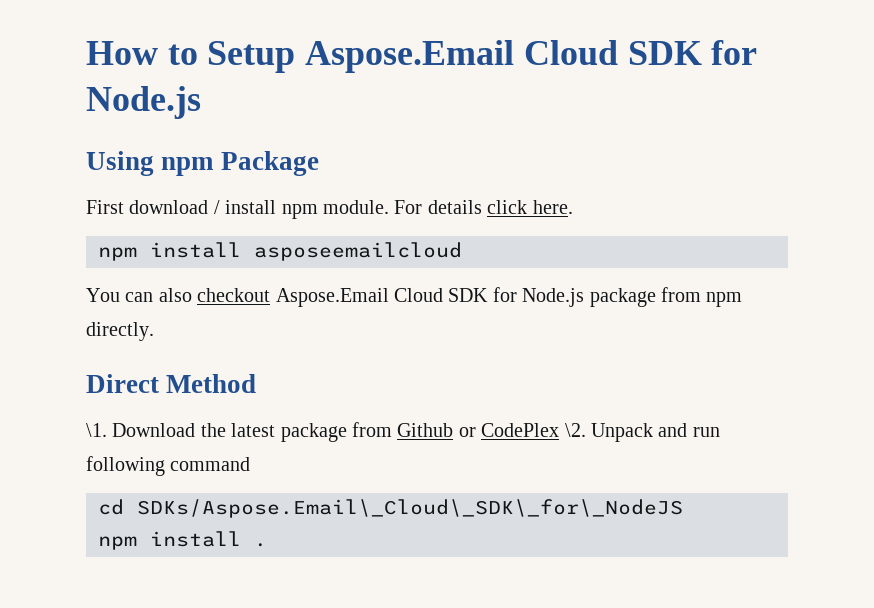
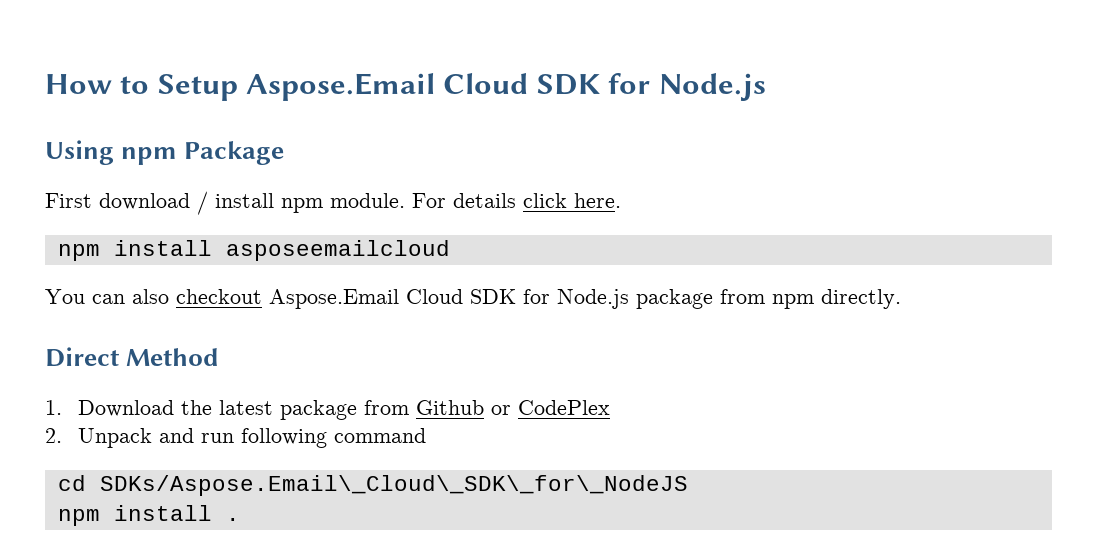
[86,423,107,437] \1. -> [45,400,62,415] 1.
[564,423,586,437] \2. -> [45,428,62,443] // 2.

